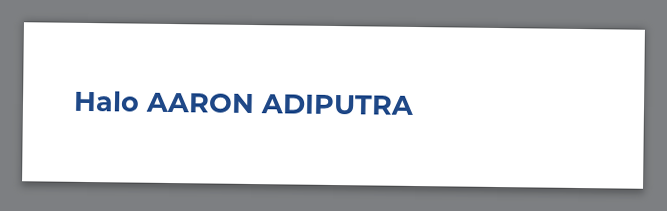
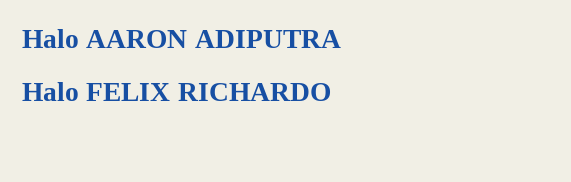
(414, 104) none -> [22,82,331,101] // Halo FELIX RICHARDO

